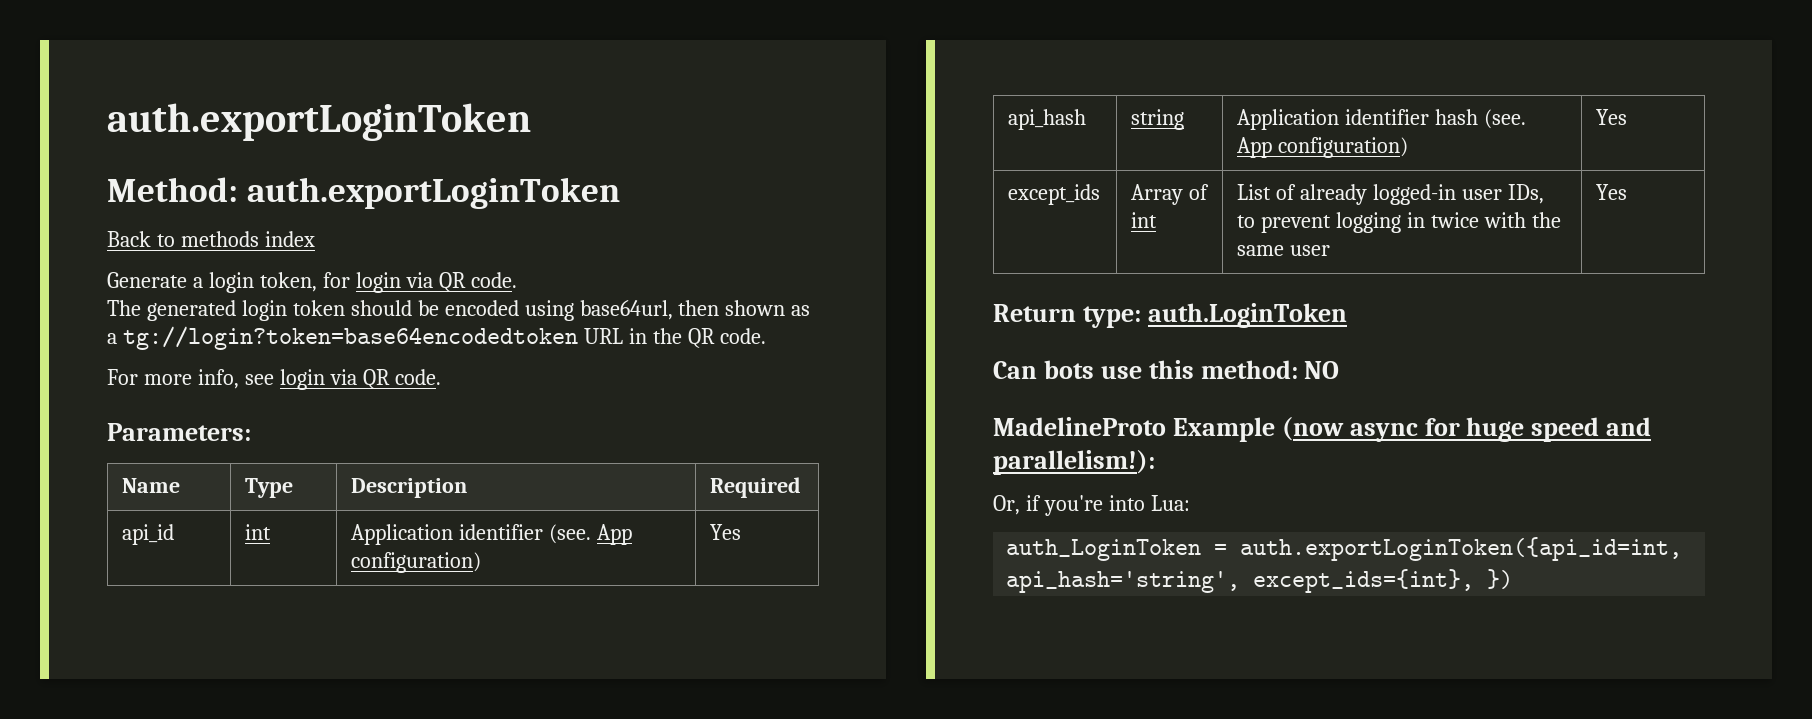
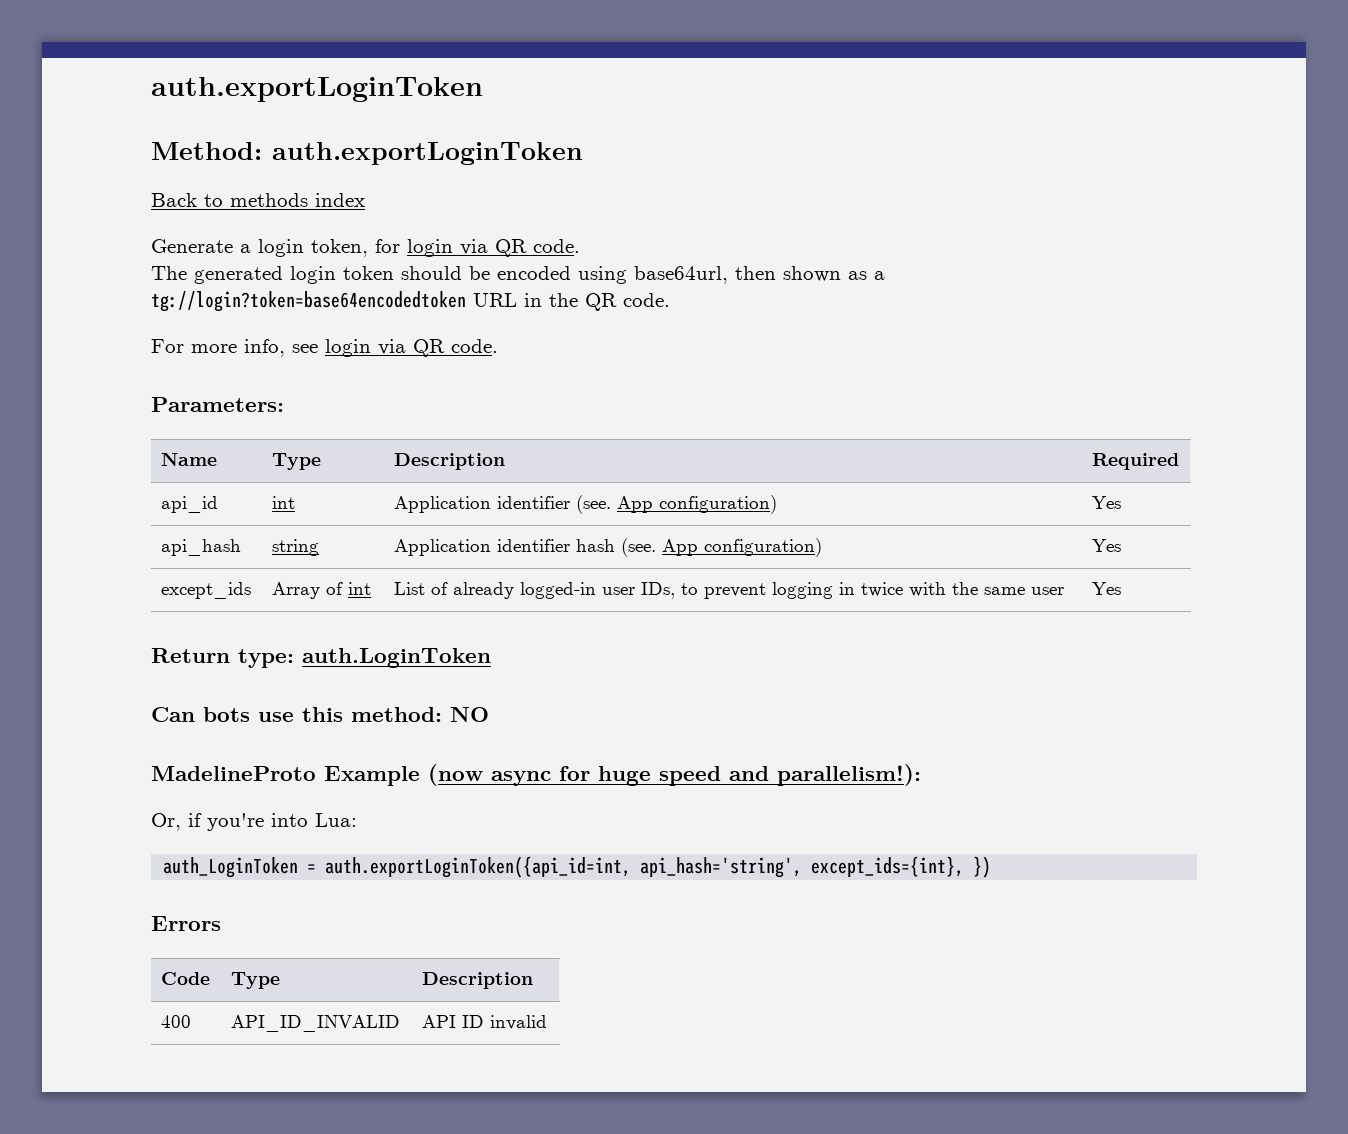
(1514, 579) none -> [151,916,221,931] [161,972,211,985] [231,972,281,989] [422,972,534,989] [161,1015,192,1028] [231,1015,401,1032] [422,1015,548,1030] // Errors // Code | Type | Description // 400 | API_ID_INVALID | API ID invalid

